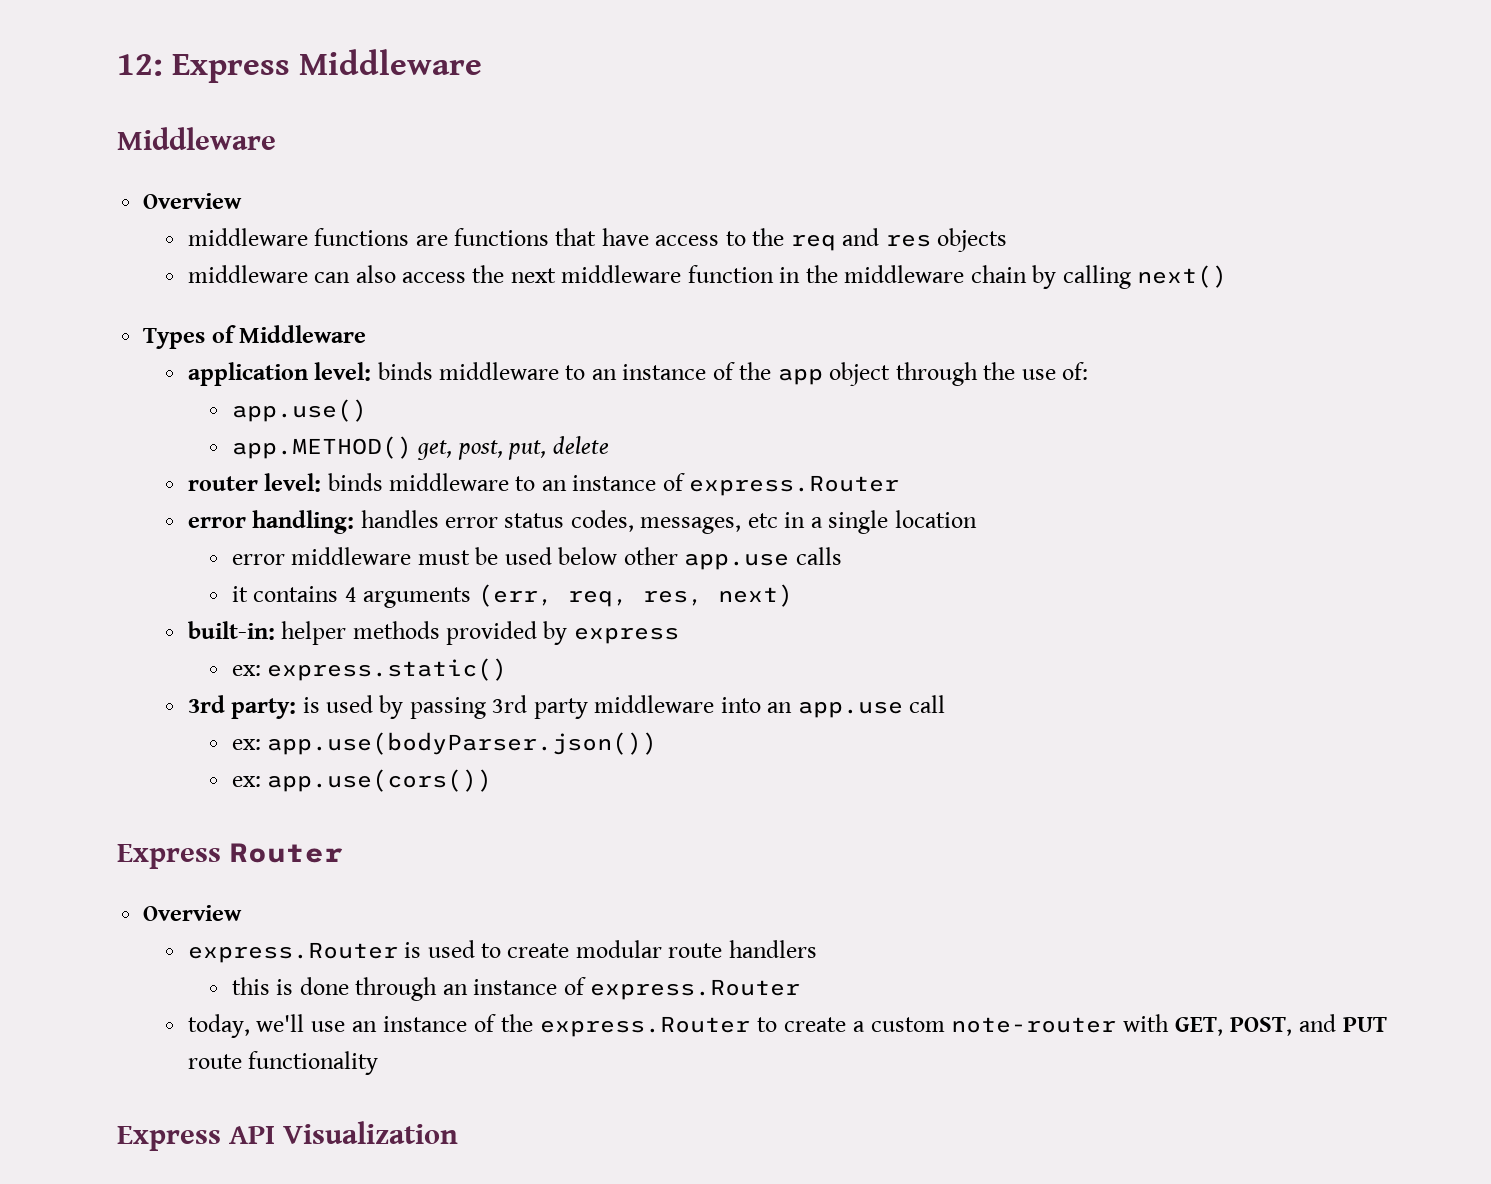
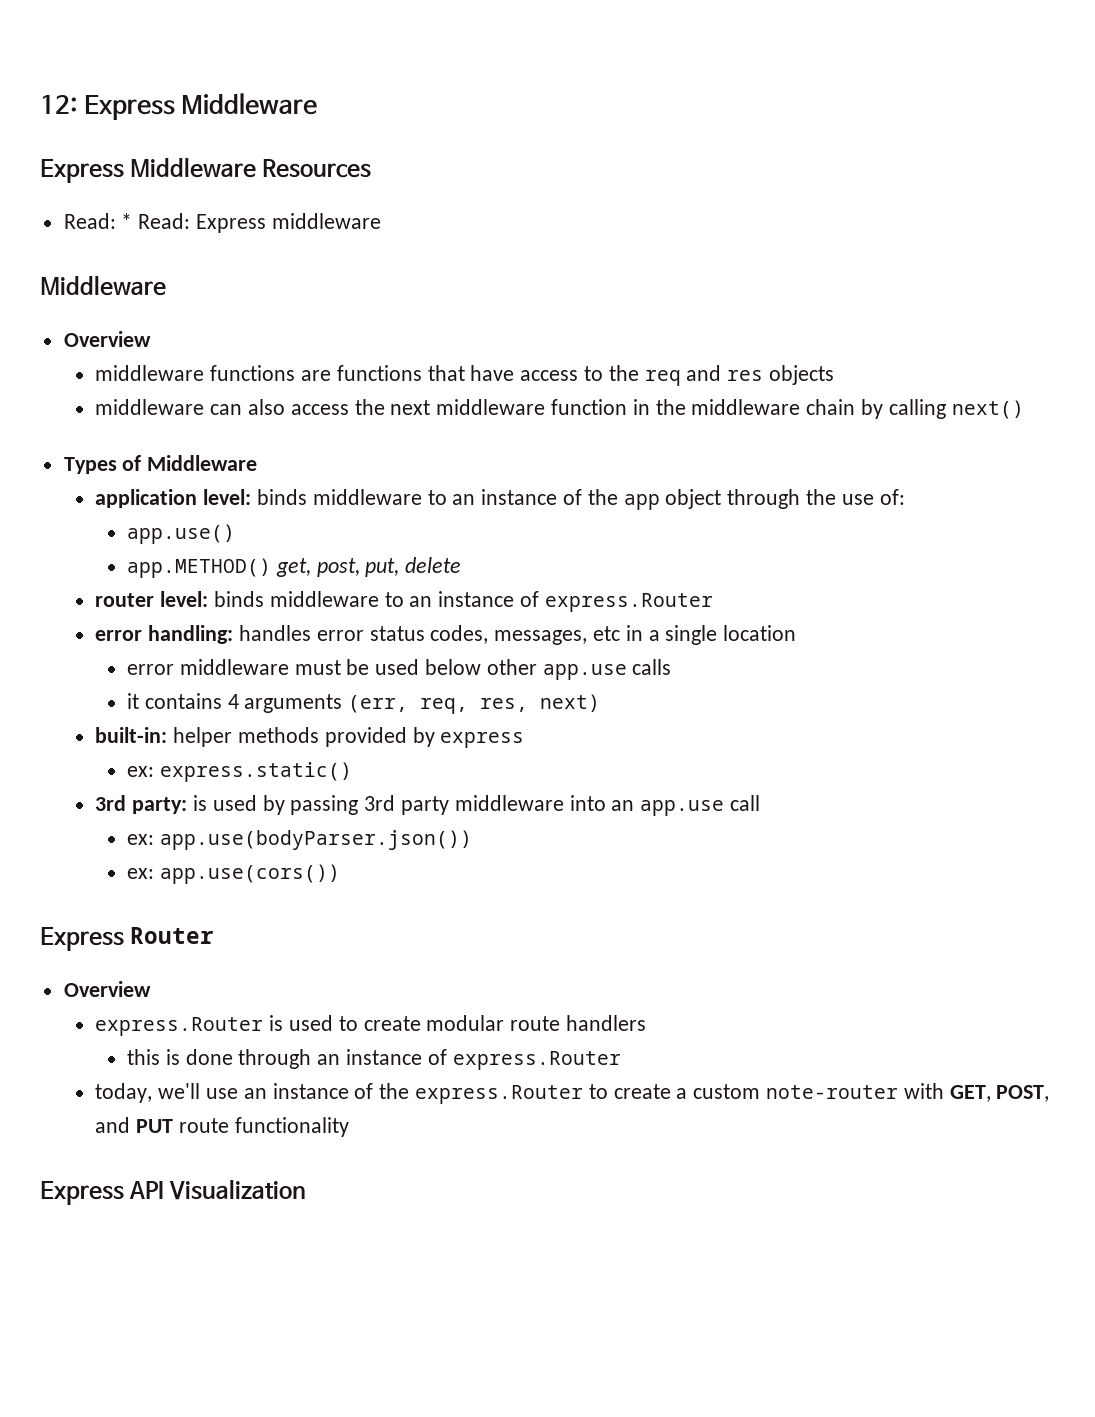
(483, 62) none -> [40,157,372,183] [63,213,381,233] // Express Middleware Resources // Read: * Read: Express middleware

